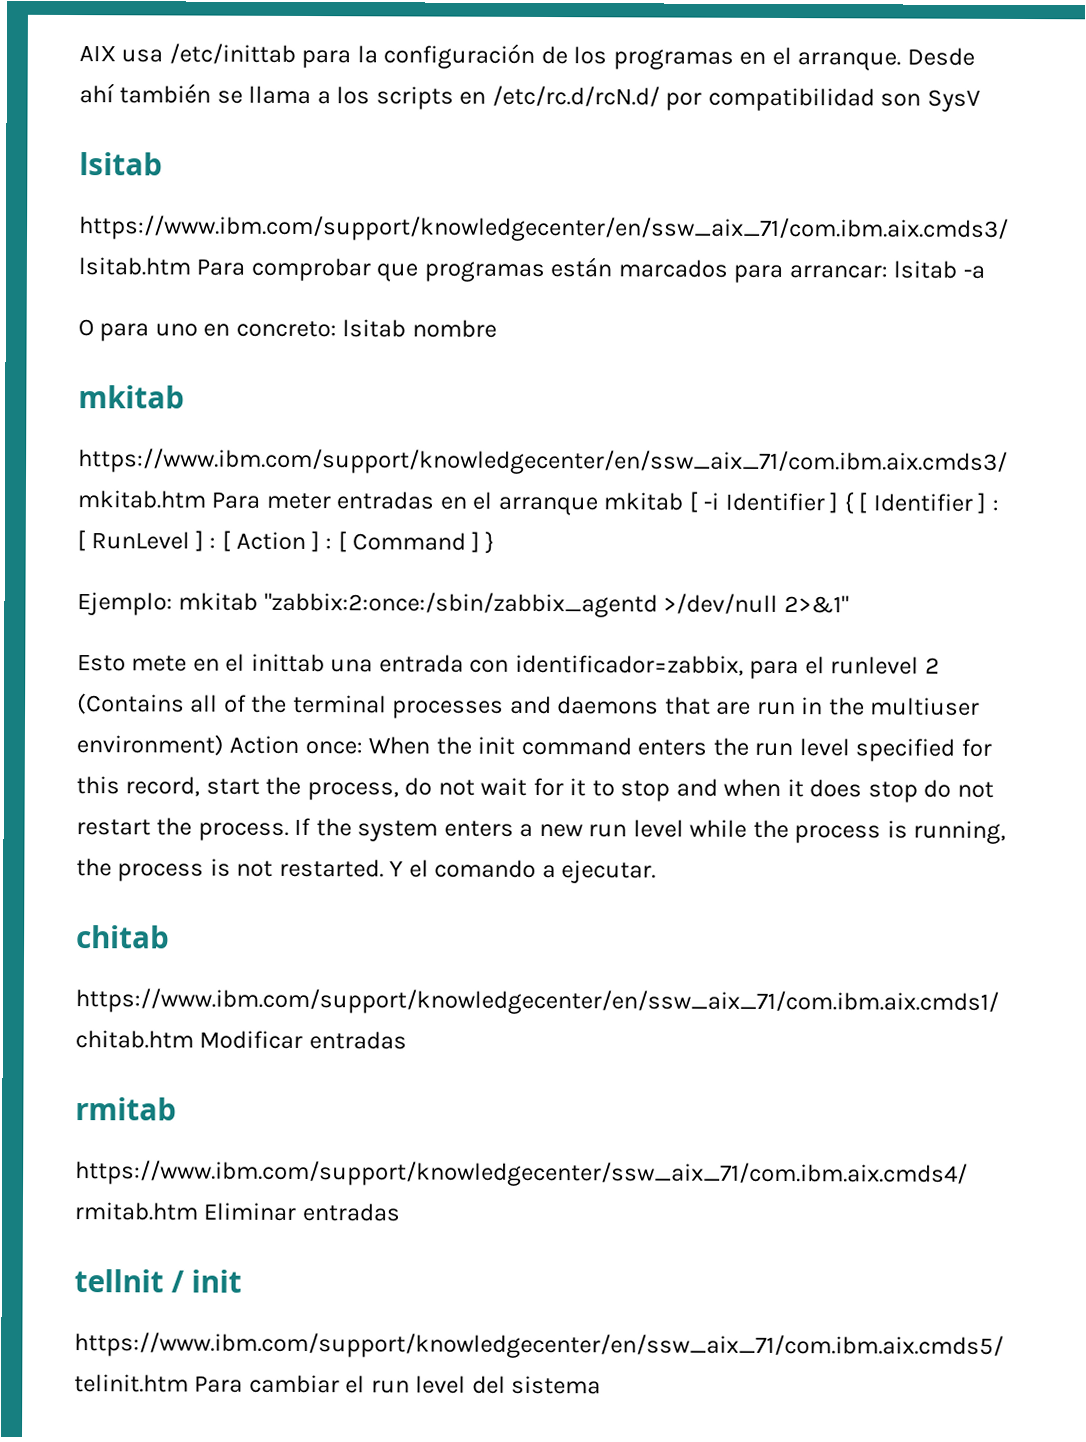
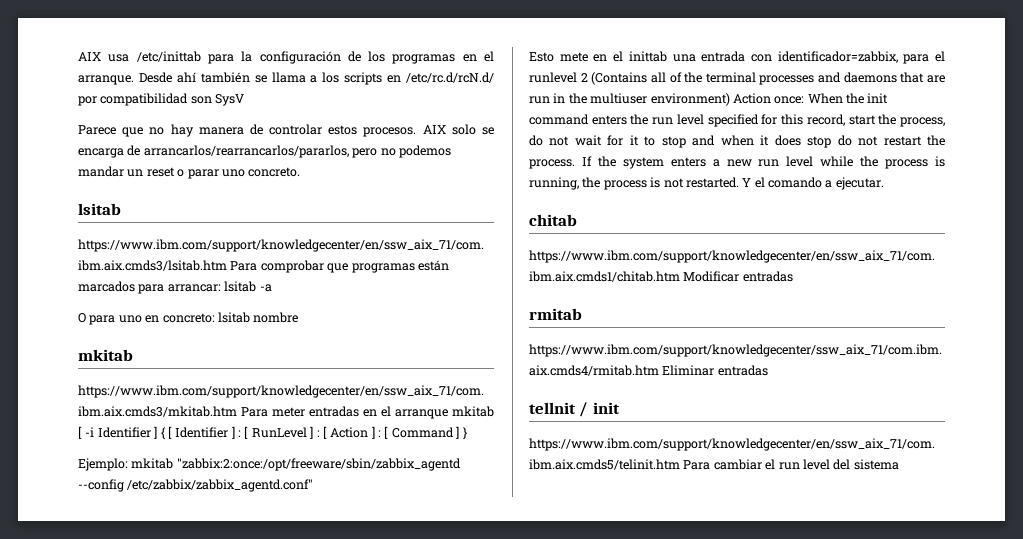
(981, 100) none -> [78,124,495,137] [78,145,451,158] [78,166,301,179] // Parece que no hay manera de controlar estos procesos. AIX solo se encarga de arrancarlos/rearrancarlos/pararlos, pero no podemos mandar un reset o parar uno concreto.
[263,591,849,618] "zabbix:2:once:/sbin/zabbix_agentd >/dev/null 2>&1" -> [176,458,461,471] [78,479,314,492] "zabbix:2:once:/opt/freeware/sbin/zabbix_agentd --config /etc/zabbix/zabbix_agentd.conf"

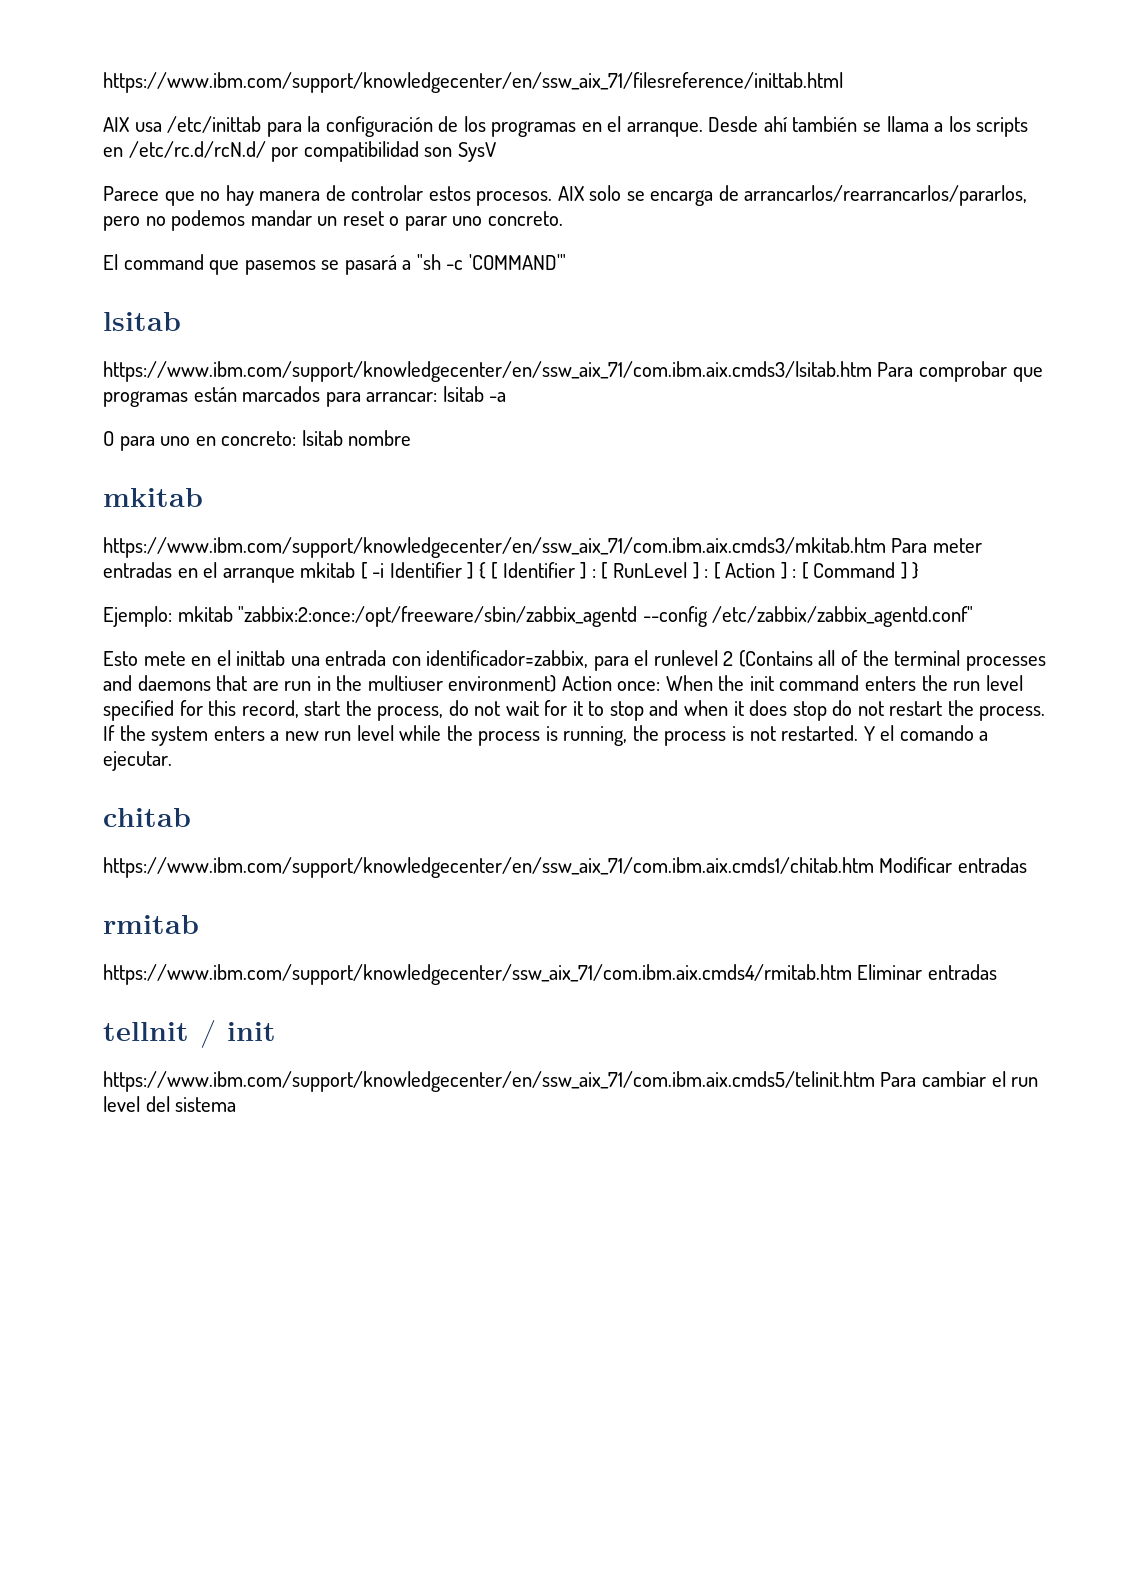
(78, 56) none -> [103,72,843,93] https://www.ibm.com/support/knowledgecenter/en/ssw_aix_71/filesreference/inittab.html //
(301, 172) none -> [103,254,566,275] // El command que pasemos se pasará a "sh -c 'COMMAND'"

